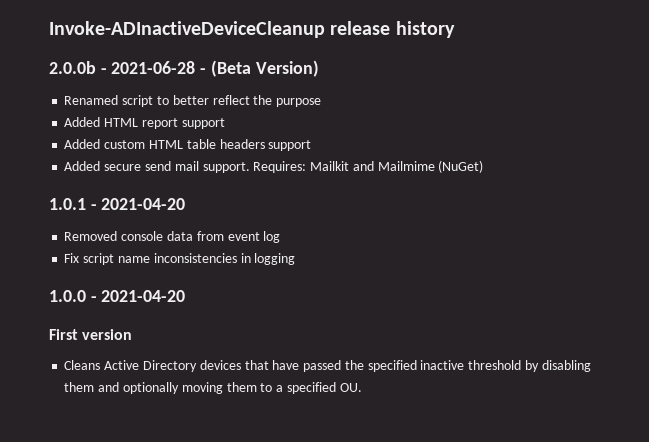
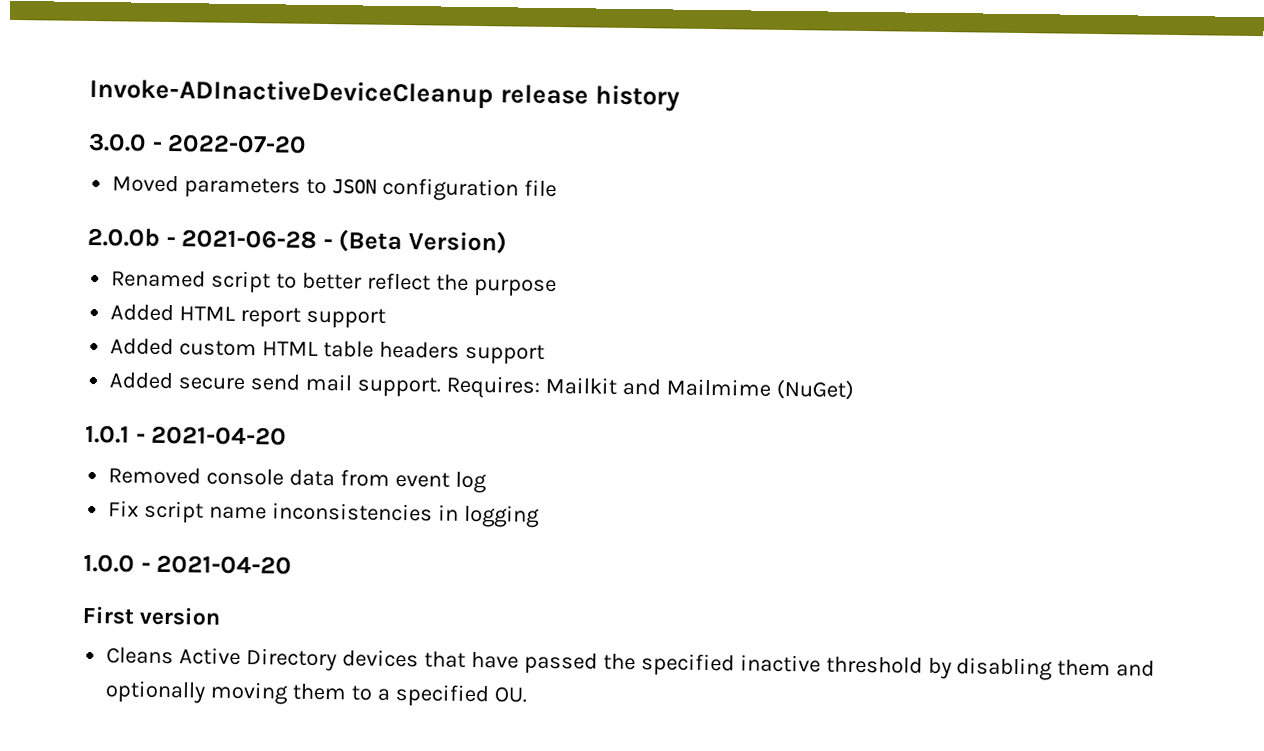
(455, 29) none -> [88,132,308,154] [112,175,557,202] // 3.0.0 - 2022-07-20 // Moved parameters to JSON configuration file

